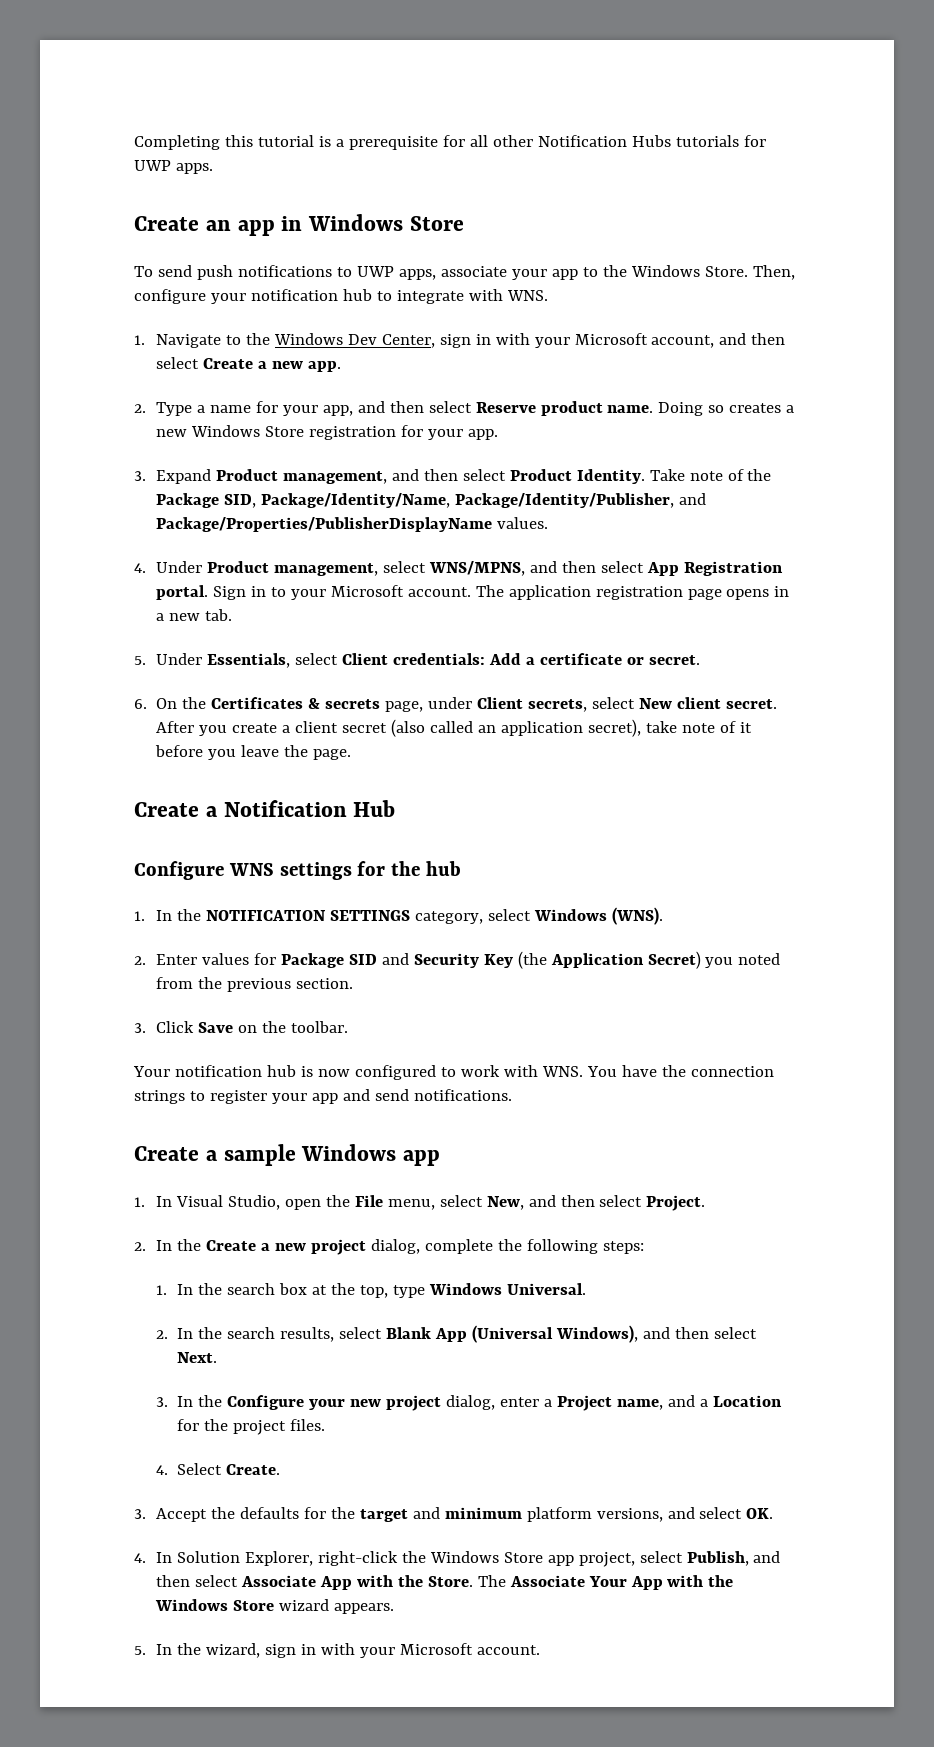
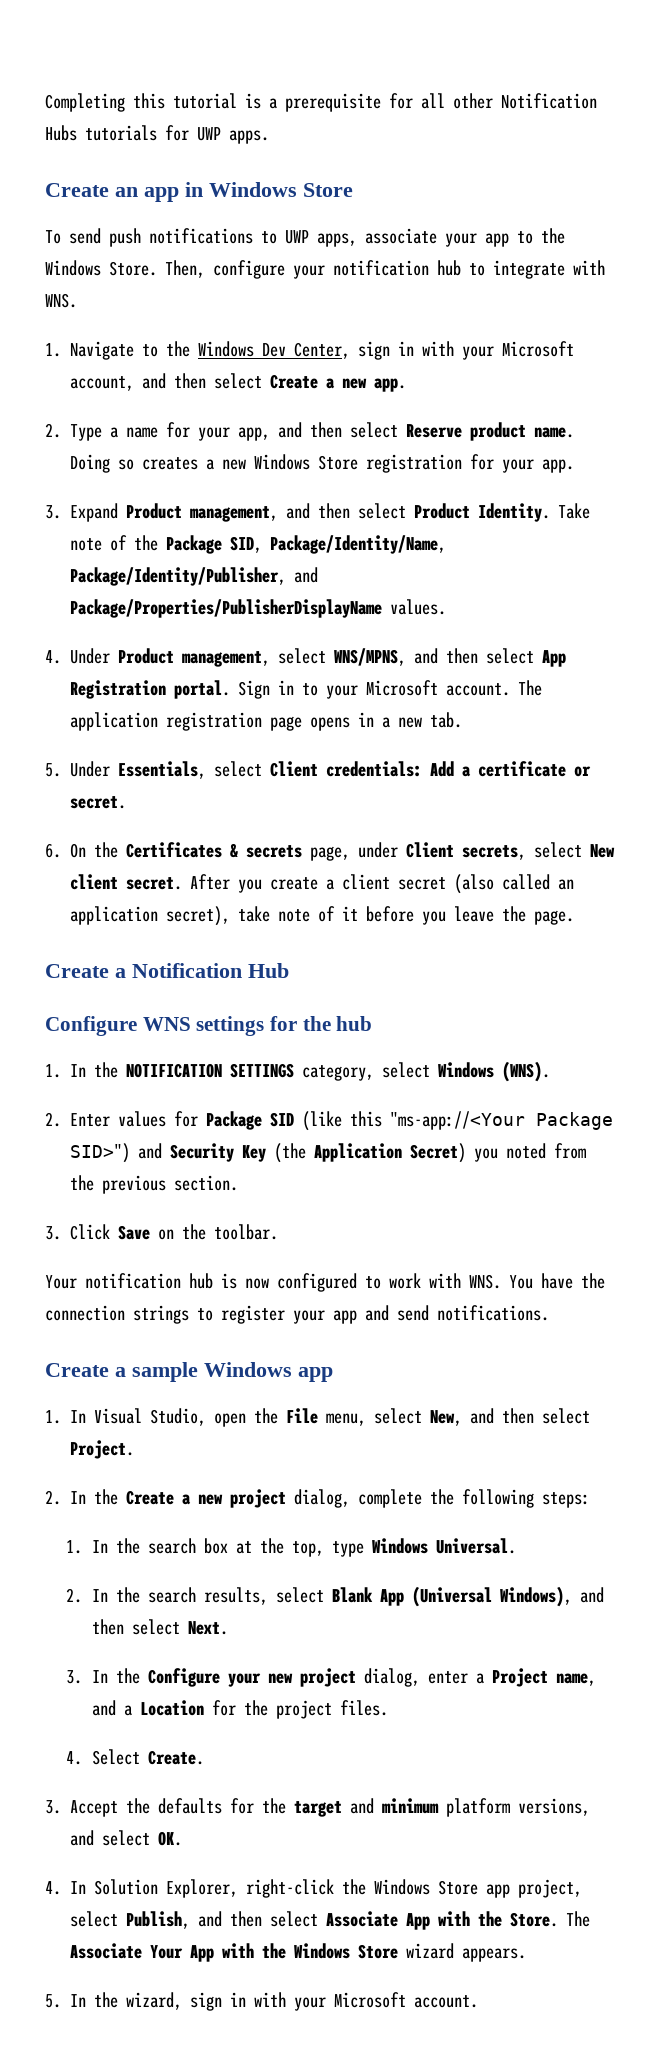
(377, 959) none -> [302,1111,614,1131] [70,1143,131,1163] (like this "ms-app://<Your Package SID>")

